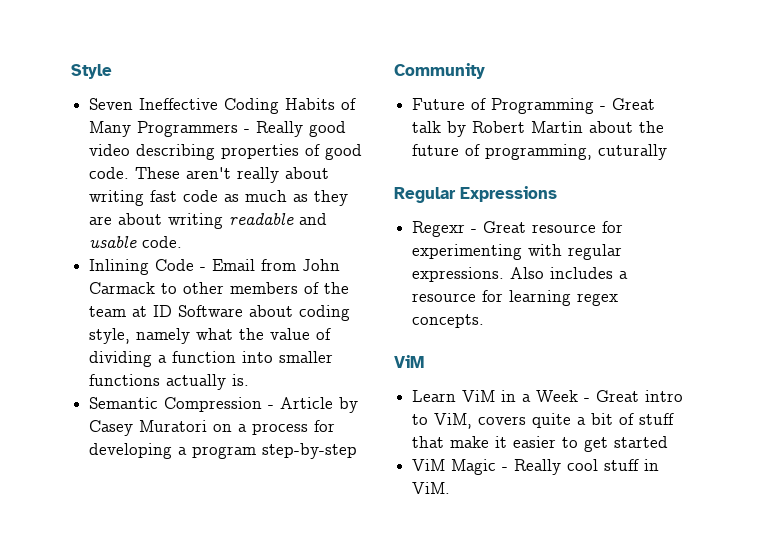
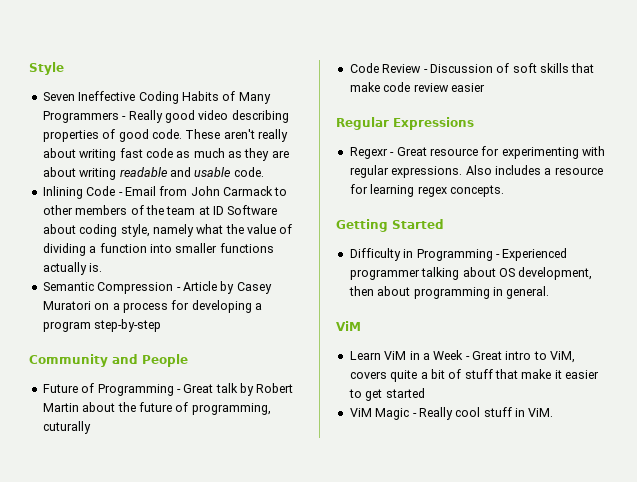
(485, 71) none -> [112,354,188,367] and People
(668, 152) none -> [349,63,595,73] [349,82,485,92] // Code Review - Discussion of soft skills that make code review easier
(485, 321) none -> [336,219,444,232] [349,248,568,261] [349,267,593,280] [348,286,550,299] // Getting Started // Difficulty in Programming - Experienced programmer talking about OS development, then about programming in general.

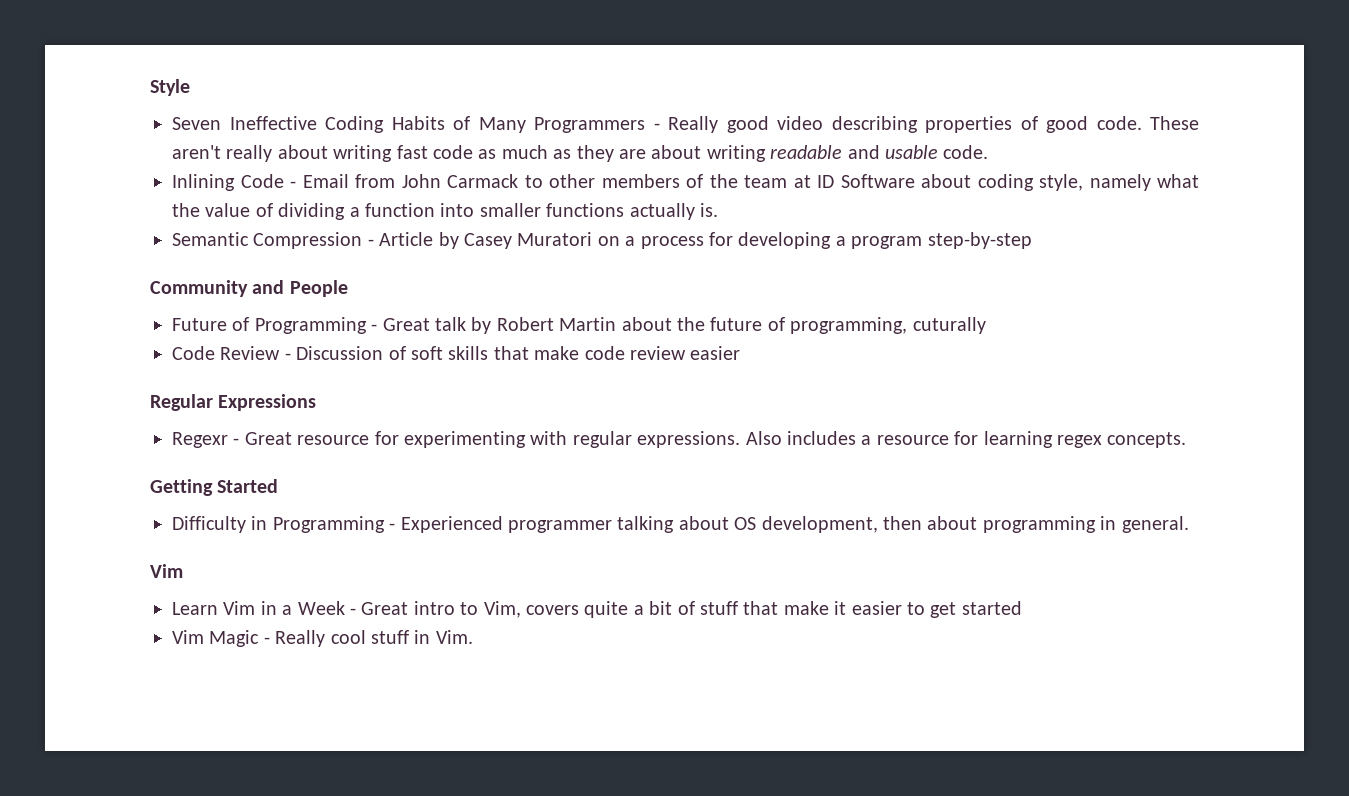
[336,321,361,331] ViM -> [150,564,183,578] Vim
[384,351,407,360] ViM -> [223,601,256,615] Vim
[550,351,576,363] ViM, -> [483,601,521,618] Vim,
[349,408,372,417] ViM -> [172,630,204,644] Vim
[528,408,554,417] ViM. -> [435,630,473,644] Vim.

